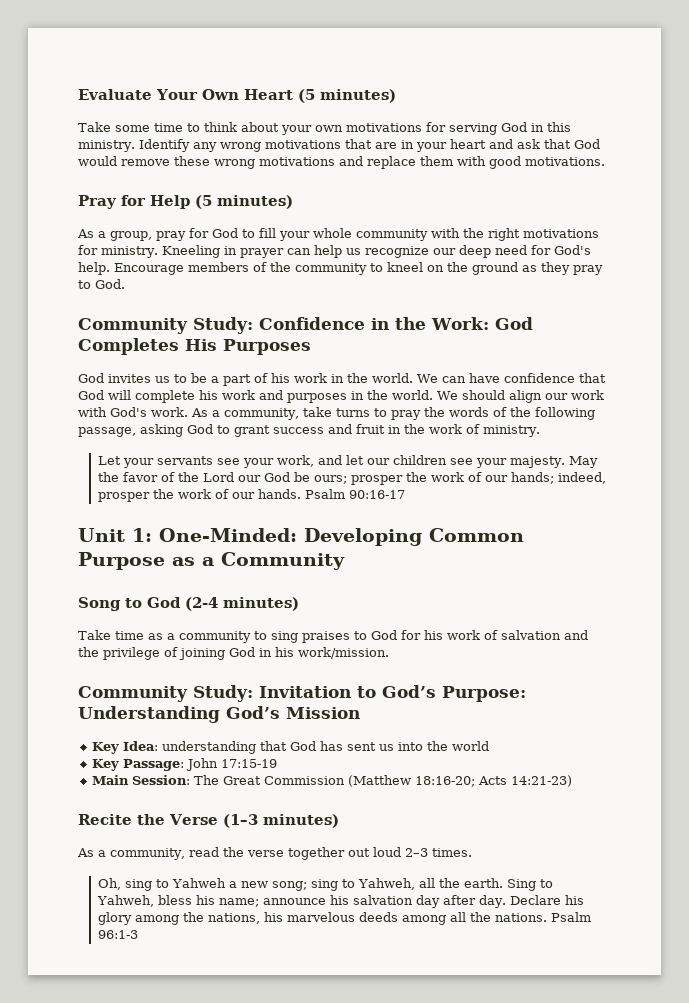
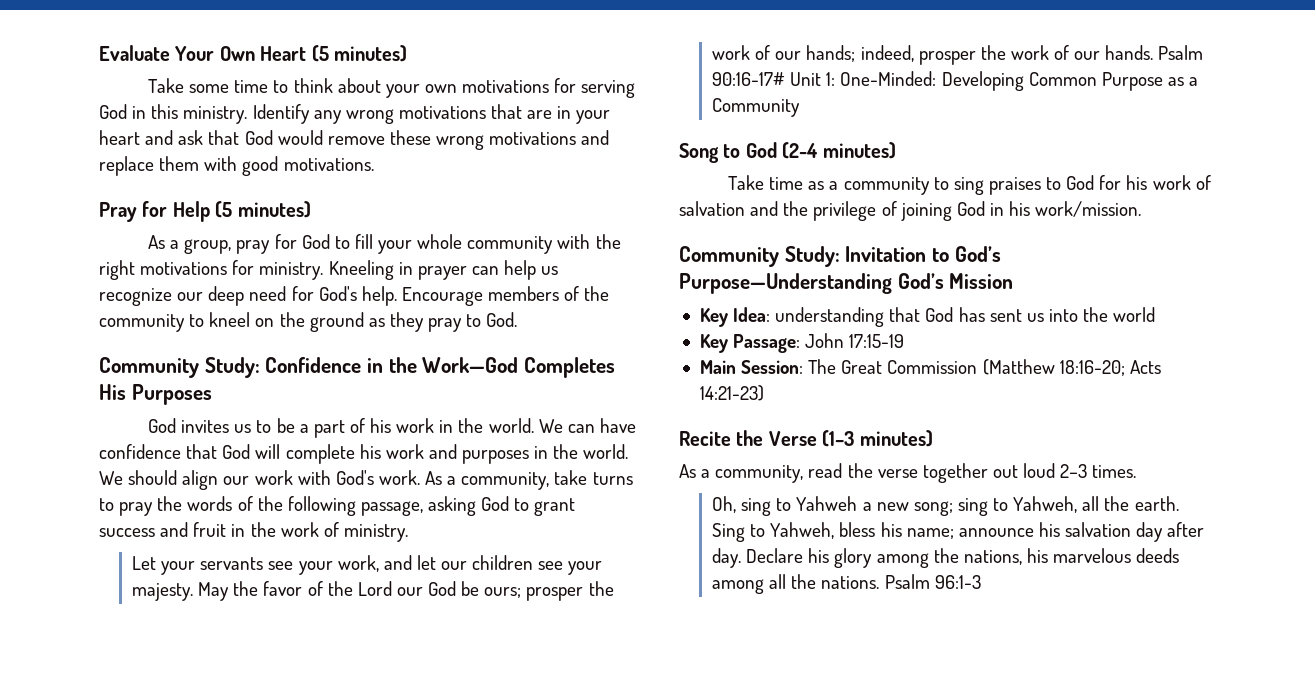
[431,317,533,330] Work: God -> [422,357,519,373] Work—God
[349,490,406,499] 90:16-17 // -> [712,72,786,86] 90:16-17#
[442,686,526,702] [78,706,220,723] Purpose: Understanding -> [679,273,892,294] Purpose—Understanding

